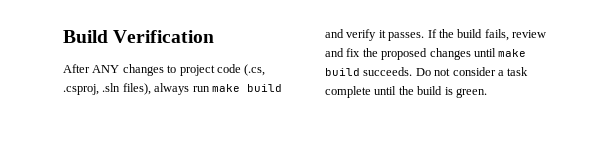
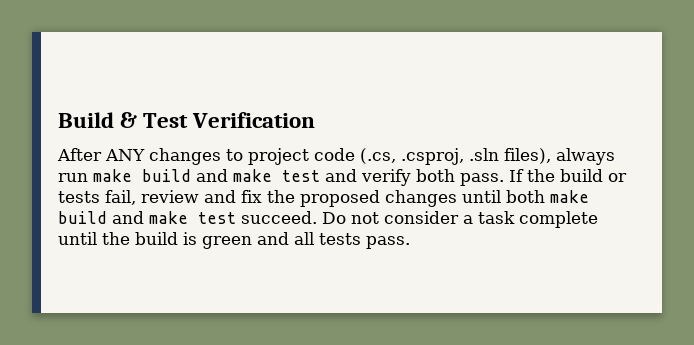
(108, 36) none -> [120,112,189,128] & Test
[346,29,509,41] verify it passes. If the build fails, -> [233,169,627,186] [58,190,136,205] make test and verify both pass. If the build or tests fail,
[498,49,527,57] [325,67,413,76] make build succeeds. -> [506,190,589,203] [58,211,317,224] both make build and make test succeed.
[455,88,487,98] green. -> [202,232,410,249] green and all tests pass.

